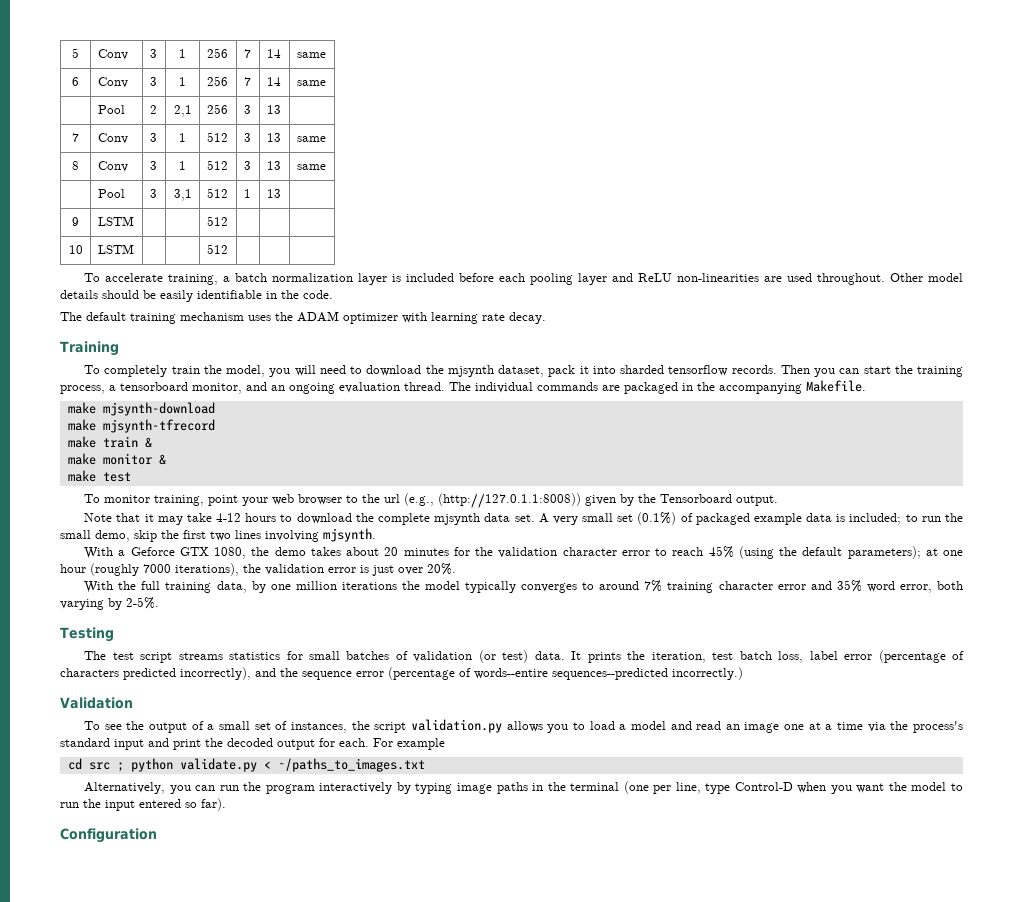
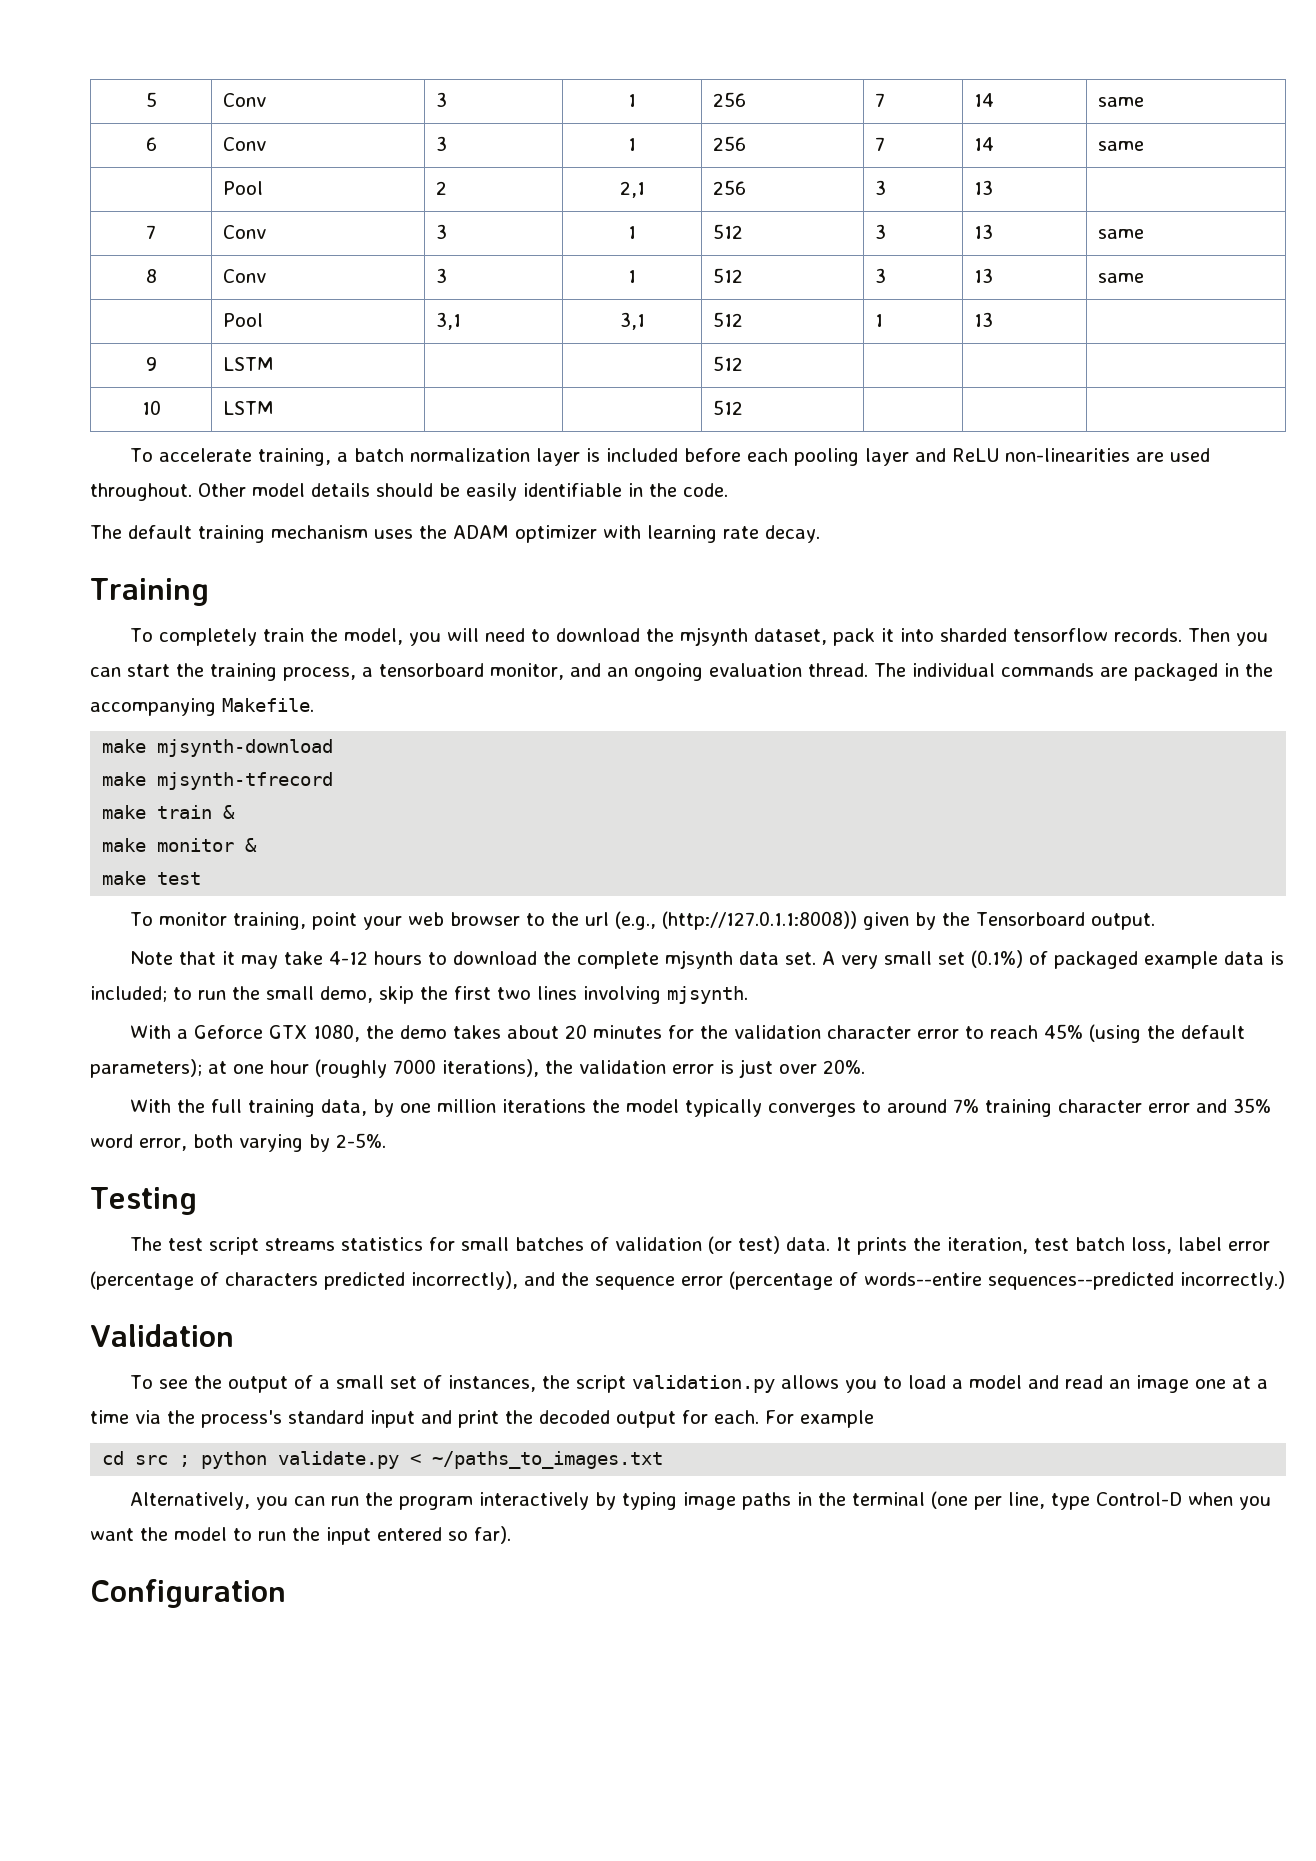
[149,189,157,198] 3 -> [435,312,461,330] 3,1

